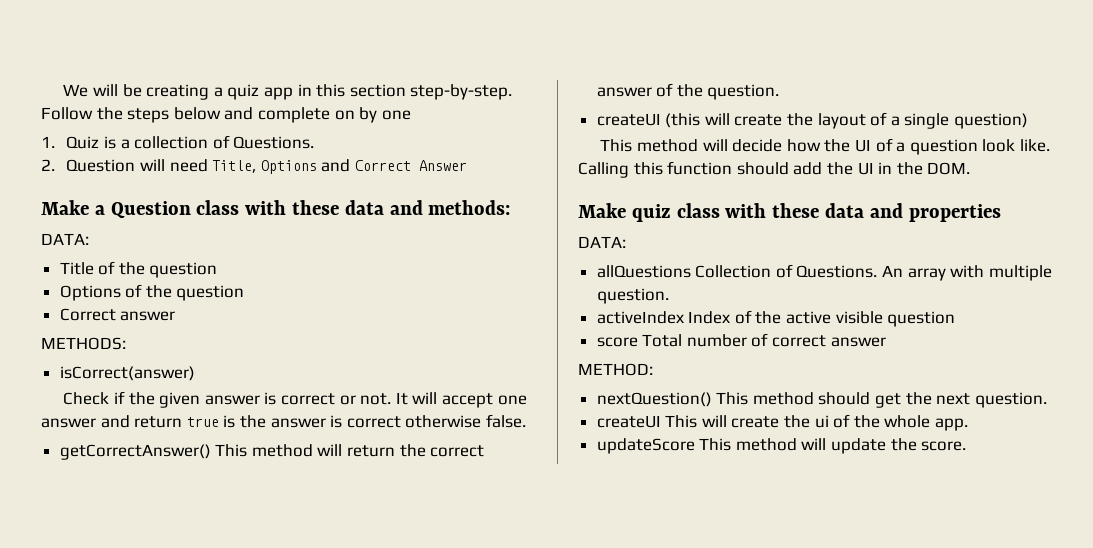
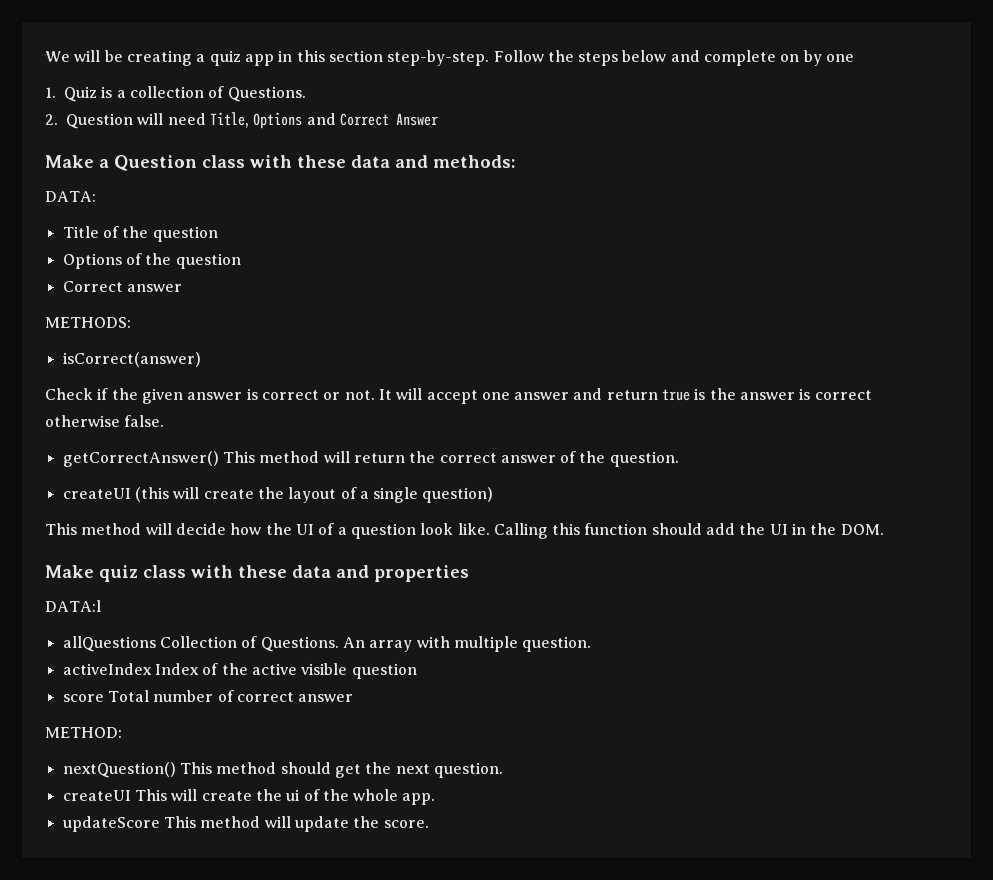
[578,236,626,248] DATA: -> [45,600,101,612] DATA:l

